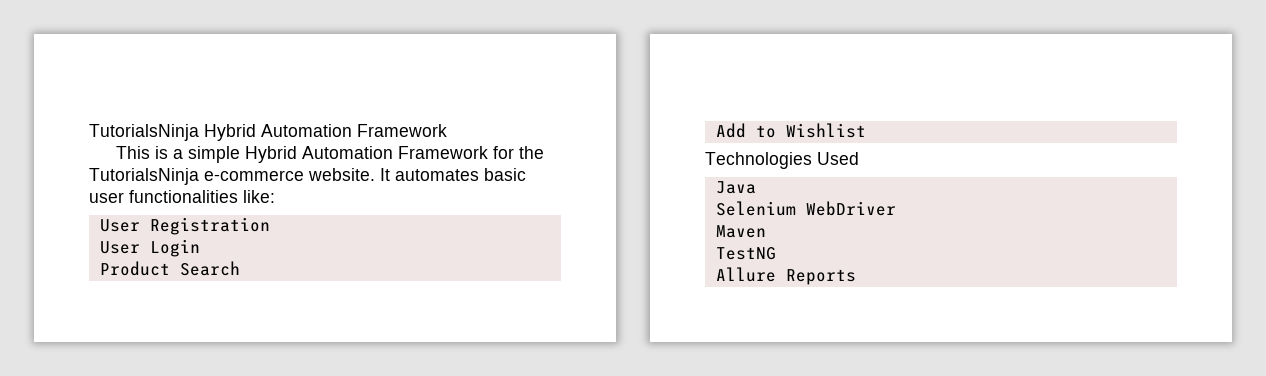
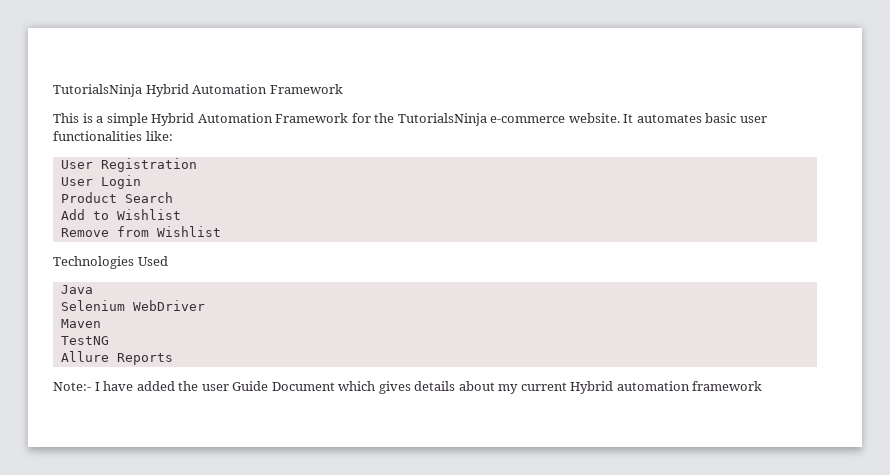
(866, 130) none -> [60,226,221,237] // Remove from Wishlist
(856, 277) none -> [53,381,763,394] // Note:- I have added the user Guide Document which gives details about my current Hybrid automation framework

